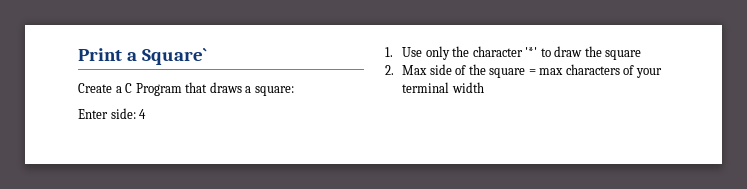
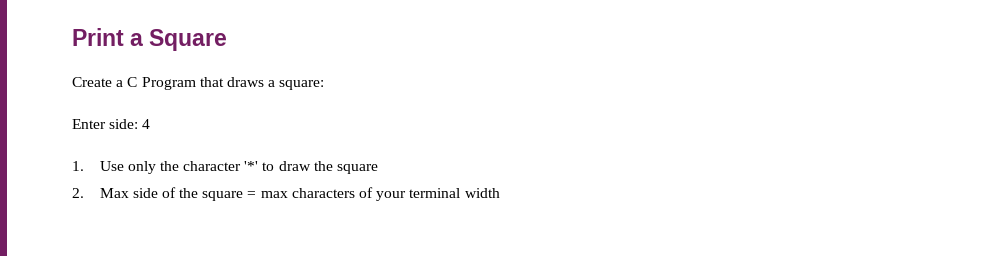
[141,48,207,65] Square` -> [149,29,228,51] Square

